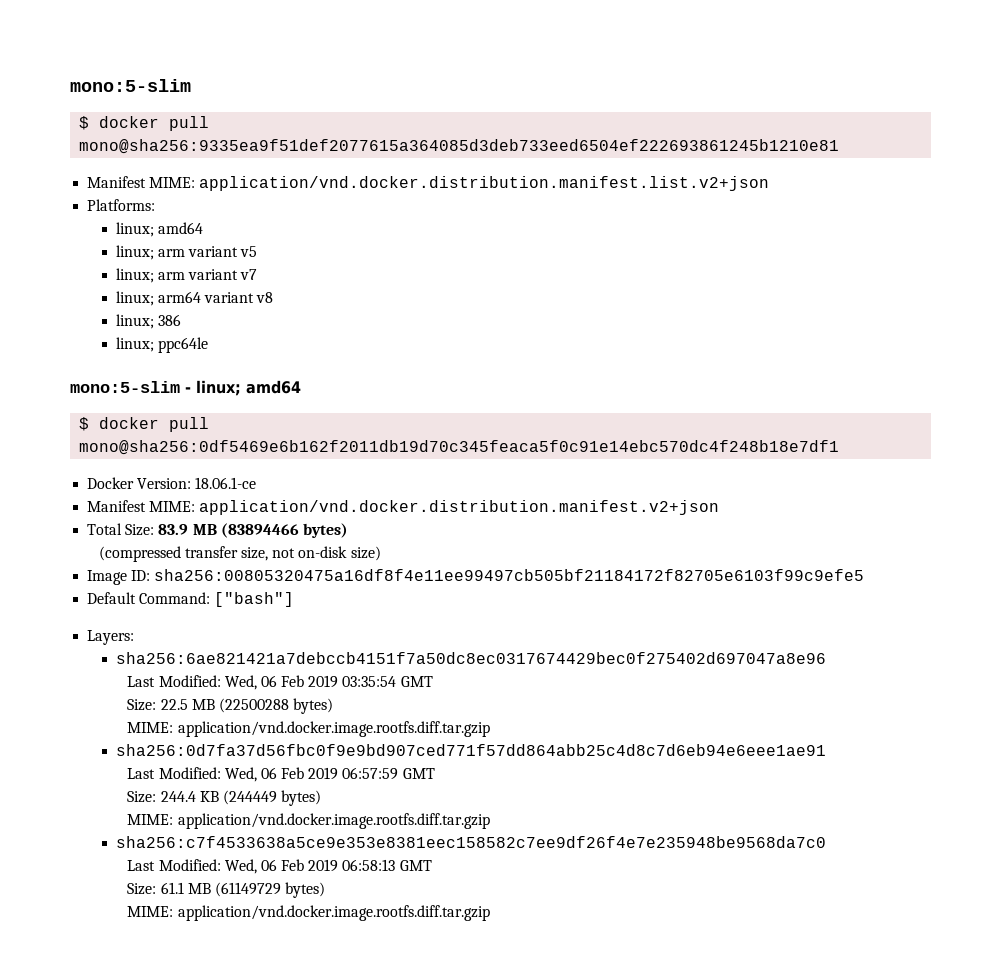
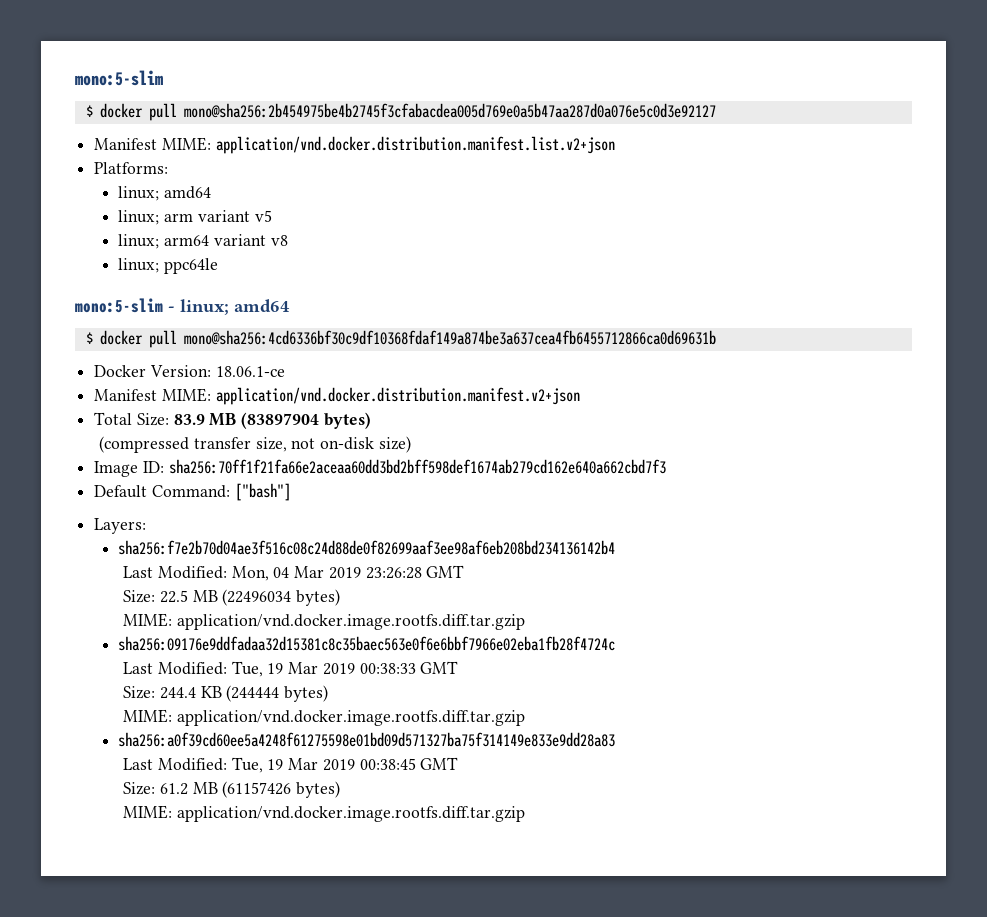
[79,139,840,154] mono@sha256:9335ea9f51def2077615a364085d3deb733eed6504ef222693861245b1210e81 -> [183,103,716,118] mono@sha256:2b454975be4b2745f3cfabacdea005d769e0a5b47aa287d0a076e5c0d3e92127
[115,268,258,283] // linux; arm variant v7 -> (272, 216) none
[115,314,181,329] // linux; 386 -> (288, 240) none
[79,440,840,455] mono@sha256:0df5469e6b162f2011db19d70c345feaca5f0c91e14ebc570dc4f248b18e7df1 -> [183,330,716,345] mono@sha256:4cd6336bf30c9df10368fdaf149a874be3a637cea4fb6455712866ca0d69631b
[220,523,299,538] (83894466 -> [241,412,320,429] (83897904
[154,569,865,581] sha256:00805320475a16df8f4e11ee99497cb505bf21184172f82705e6103f99c9efe5 -> [168,459,666,474] sha256:70ff1f21fa66e2aceaa60dd3bd2bff598def1674ab279cd162e640a662cbd7f3
[115,652,826,664] [127,675,397,690] sha256:6ae821421a7debccb4151f7a50dc8ec0317674429bec0f275402d697047a8e96 // Last Modified: Wed, 06 Feb 2019 03:35:54 -> [118,540,616,555] [123,566,422,581] sha256:f7e2b70d04ae3f516c08c24d88de0f82699aaf3ee98af6eb208bd234136142b4 // Last Modified: Mon, 04 Mar 2019 23:26:28
[218,698,334,714] [127,721,490,737] [115,744,826,756] [127,767,399,782] (22500288 bytes) // MIME: application/vnd.docker.image.rootfs.diff.tar.gzip // sha256:0d7fa37d56fbc0f9e9bd907ced771f57dd864abb25c4d8c7d6eb94e6eee1ae91 // Last Modified: Wed, 06 Feb 2019 06:57:59 -> [222,589,341,606] [123,613,525,630] [118,636,616,651] [123,661,416,677] (22496034 bytes) // MIME: application/vnd.docker.image.rootfs.diff.tar.gzip // sha256:09176e9ddfadaa32d15381c8c35baec563e0f6e6bbf7966e02eba1fb28f4724c // Last Modified: Tue, 19 Mar 2019 00:38:33
[222,790,322,806] [127,813,490,829] [115,836,826,848] [127,859,432,874] [127,882,281,897] (244449 bytes) // MIME: application/vnd.docker.image.rootfs.diff.tar.gzip // sha256:c7f4533638a5ce9e353e8381eec158582c7ee9df26f4e7e235948be9568da7c0 // Last Modified: Wed, 06 Feb 2019 06:58:13 GMT // Size: 61.1 MB (61149729 -> [226,685,329,702] [123,709,525,726] [118,732,616,747] [123,757,459,773] [123,781,292,798] (244444 bytes) // MIME: application/vnd.docker.image.rootfs.diff.tar.gzip // sha256:a0f39cd60ee5a4248f61275598e01bd09d571327ba75f314149e833e9dd28a83 // Last Modified: Tue, 19 Mar 2019 00:38:45 GMT // Size: 61.2 MB (61157426

